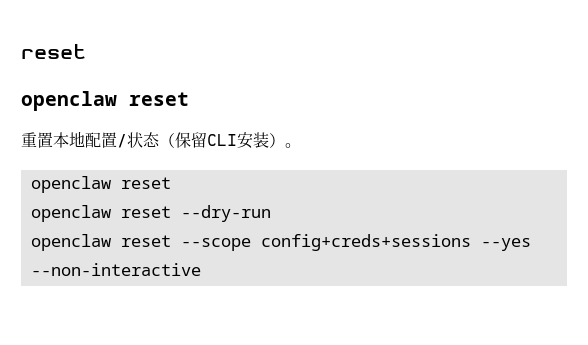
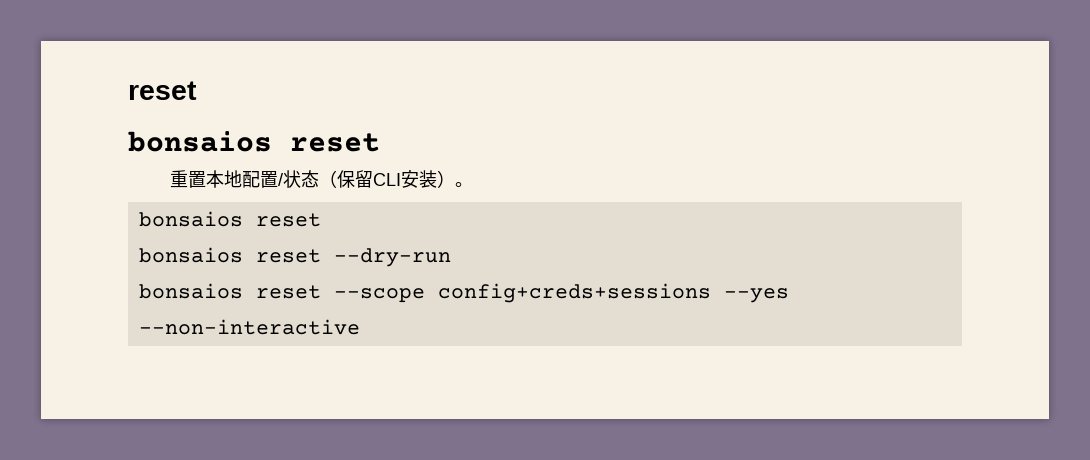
[21,44,86,59] [21,91,117,111] reset // openclaw -> [128,81,197,100] [128,131,272,152] reset // bonsaios
[30,176,171,193] [30,205,111,222] openclaw reset // openclaw -> [138,211,321,227] [138,247,243,263] bonsaios reset // bonsaios
[30,234,111,251] openclaw -> [138,283,243,299] bonsaios

